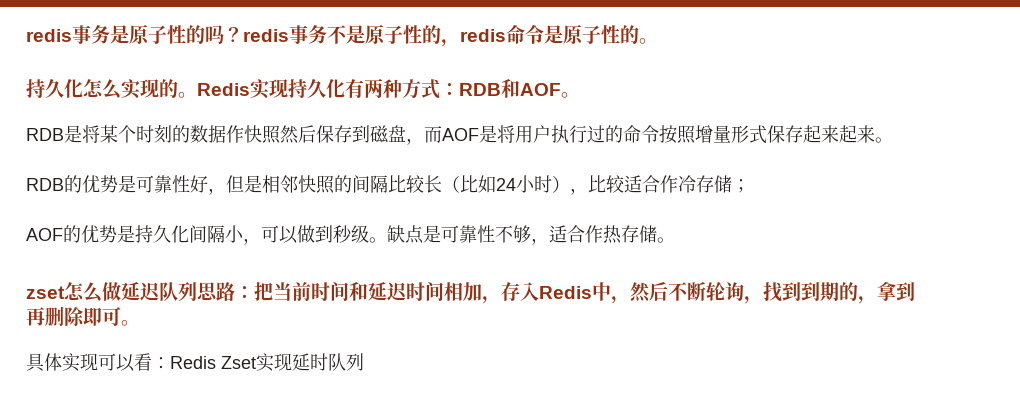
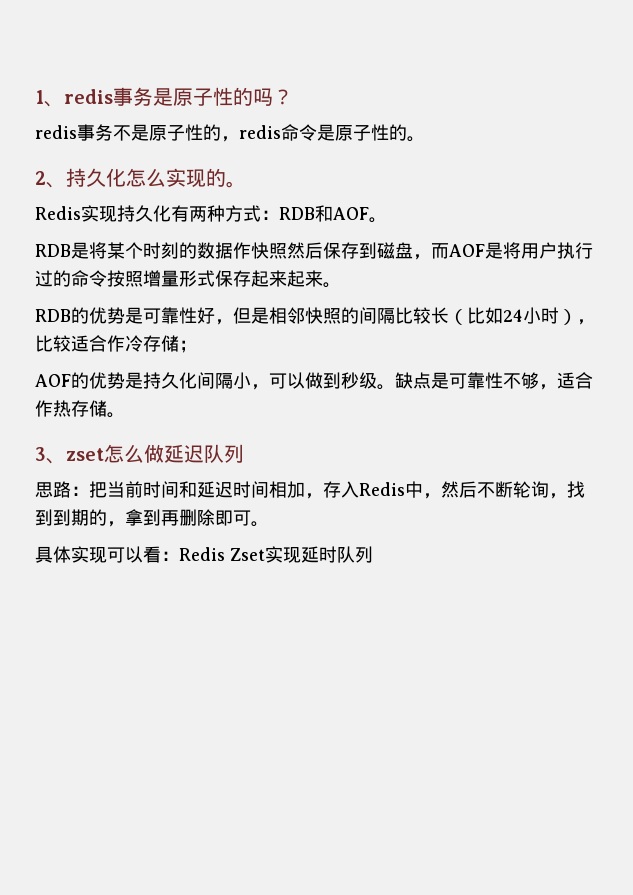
(26, 35) none -> [35,90,64,107] 1、
(243, 34) none -> (293, 97) //
(658, 41) none -> [35,171,66,188] 2、
(197, 95) none -> (246, 184) //
(675, 240) none -> [35,447,66,464] 3、
(197, 292) none -> (244, 453) //

